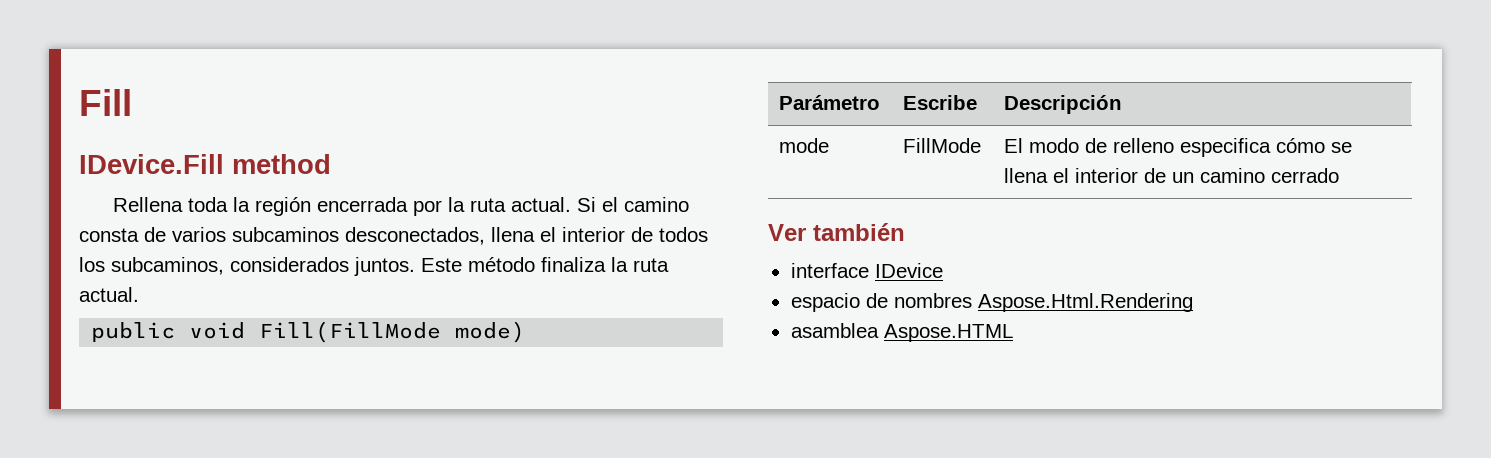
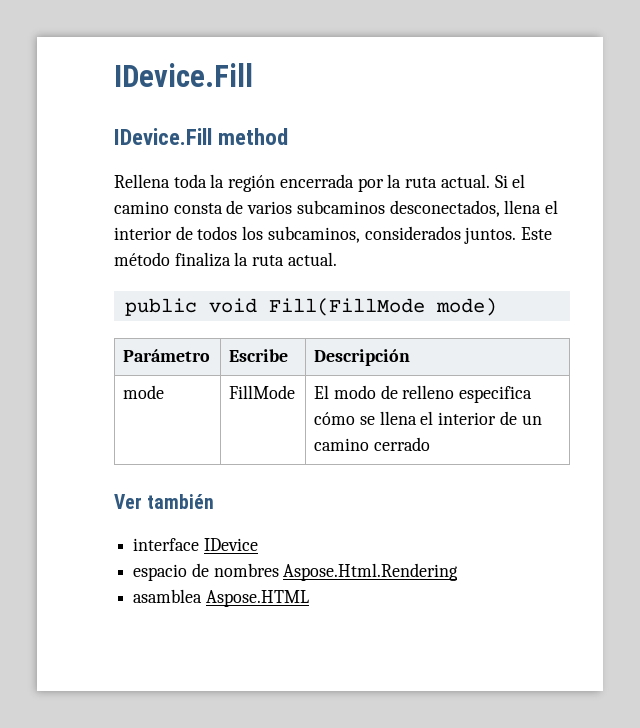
[79,89,132,116] Fill -> [114,63,253,87] IDevice.Fill

